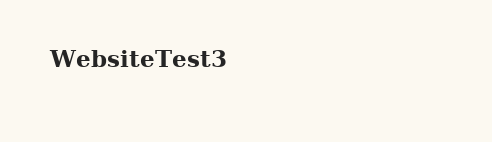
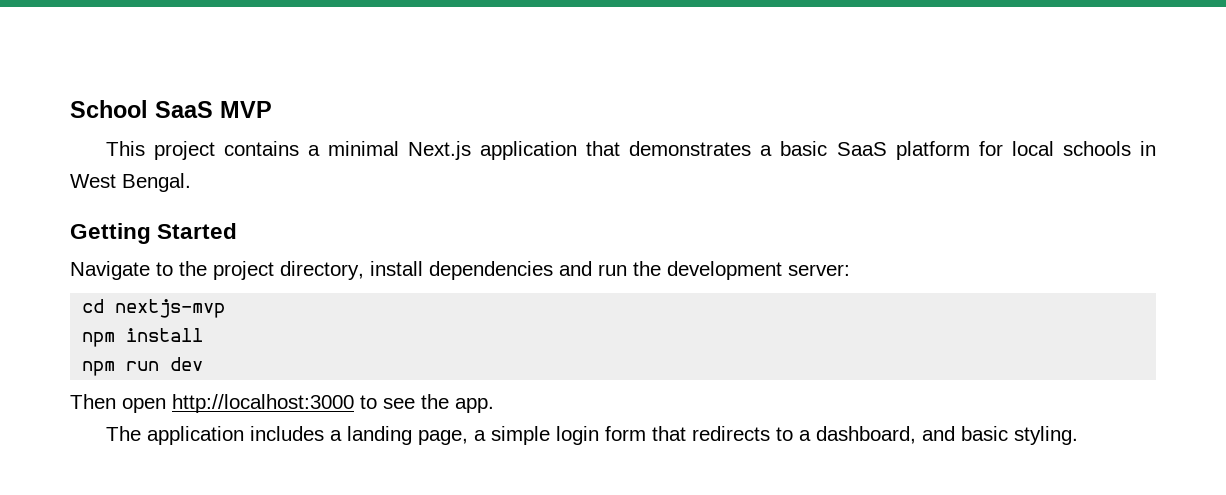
[49,50,227,67] WebsiteTest3 -> [70,100,272,118] [105,141,1156,160] [70,173,191,192] [70,223,238,244] [70,261,850,280] [82,299,226,318] [82,328,204,347] [82,357,204,376] [70,394,494,413] [105,426,1078,445] School SaaS MVP // This project contains a minimal Next.js application that demonstrates a basic SaaS platform for local schools in West Bengal. // Getting Started // Navigate to the project directory, install dependencies and run the development server: // cd nextjs-mvp // npm install // npm run dev // Then open http://localhost:3000 to see the app. // The application includes a landing page, a simple login form that redirects to a dashboard, and basic styling.

